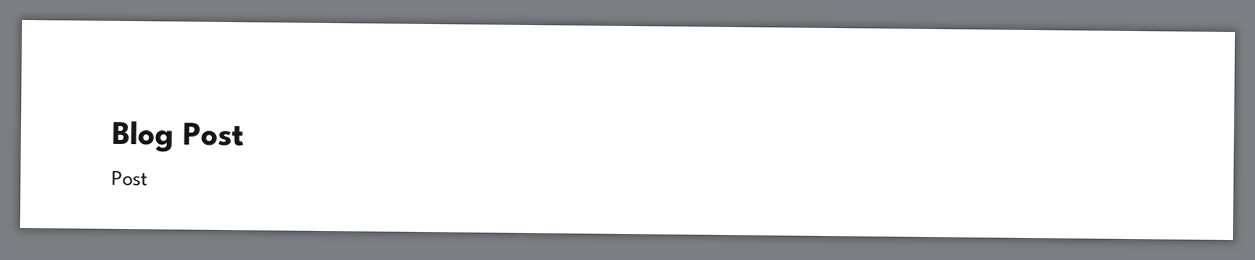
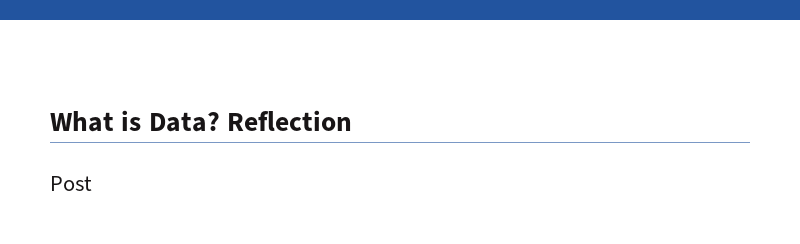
[111,120,245,153] Blog Post -> [50,110,353,132] What is Data? Reflection

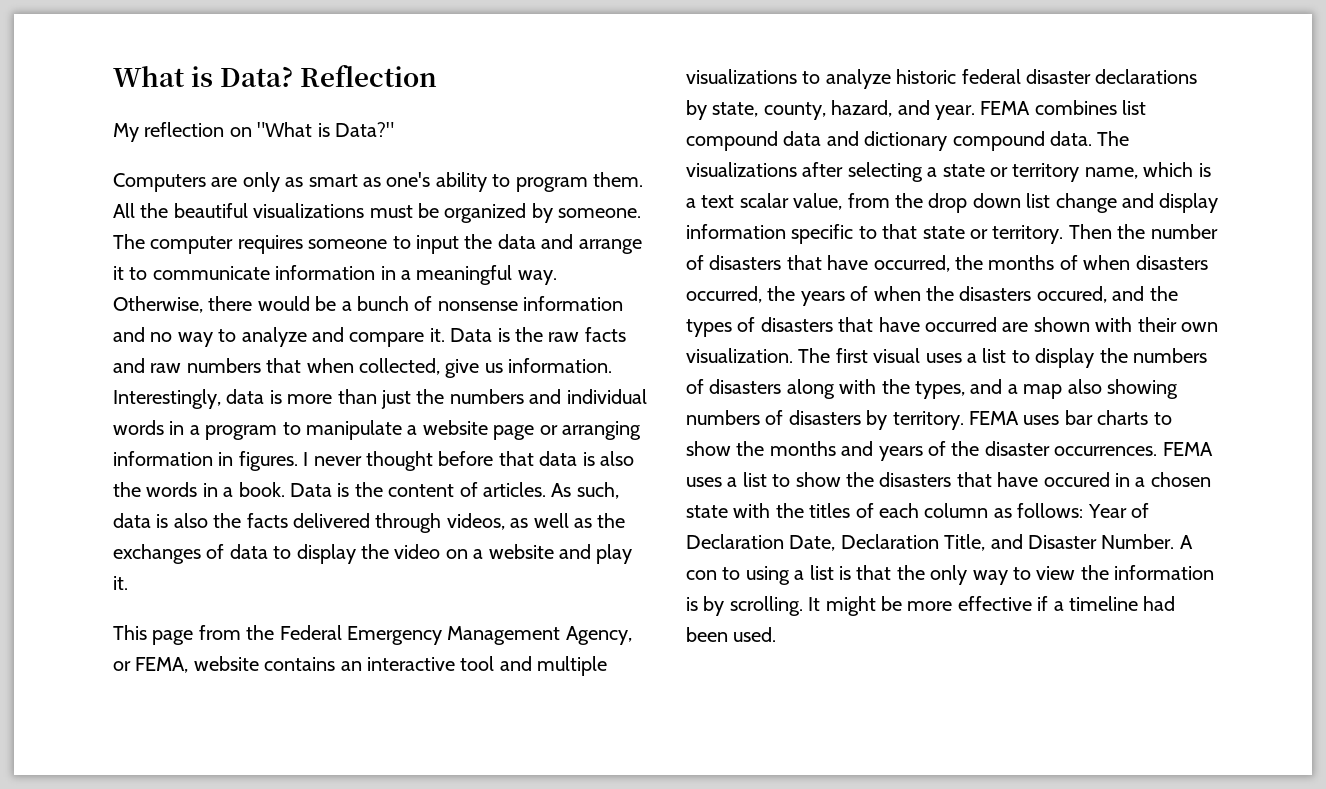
[50,176,92,191] Post -> [113,122,394,142] [113,172,643,192] [113,203,642,223] [113,234,642,254] [113,265,557,285] [113,296,624,313] [113,327,626,347] [113,358,613,378] [113,389,647,409] [113,420,641,440] [113,451,634,471] [113,482,619,499] [113,513,626,533] [113,544,633,564] [113,576,128,590] [113,625,632,645] [113,656,608,676] [686,69,1198,89] [686,100,1147,120] [686,131,1130,151] [686,162,1211,182] [686,193,1219,213] [686,224,1218,244] [686,255,1208,272] [686,286,1178,306] [686,317,1218,337] [686,348,1207,368] [686,379,1178,399] [686,410,1172,430] [686,441,1213,461] [686,472,1211,487] [686,503,1149,518] [686,534,1193,551] [686,565,1215,585] [686,596,1176,616] [686,627,777,642] My reflection on "What is Data?" // Computers are only as smart as one's ability to program them. All the beautiful visualizations must be organized by someone. The computer requires someone to input the data and arrange it to communicate information in a meaningful way. Otherwise, there would be a bunch of nonsense information and no way to analyze and compare it. Data is the raw facts and raw numbers that when collected, give us information. Interestingly, data is more than just the numbers and individual words in a program to manipulate a website page or arranging information in figures. I never thought before that data is also the words in a book. Data is the content of articles. As such, data is also the facts delivered through videos, as well as the exchanges of data to display the video on a website and play it. // This page from the Federal Emergency Management Agency, or FEMA, website contains an interactive tool and multiple visualizations to analyze historic federal disaster declarations by state, county, hazard, and year. FEMA combines list compound data and dictionary compound data. The visualizations after selecting a state or territory name, which is a text scalar value, from the drop down list change and display information specific to that state or territory. Then the number of disasters that have occurred, the months of when disasters occurred, the years of when the disasters occured, and the types of disasters that have occurred are shown with their own visualization. The first visual uses a list to display the numbers of disasters along with the types, and a map also showing numbers of disasters by territory. FEMA uses bar charts to show the months and years of the disaster occurrences. FEMA uses a list to show the disasters that have occured in a chosen state with the titles of each column as follows: Year of Declaration Date, Declaration Title, and Disaster Number. A con to using a list is that the only way to view the information is by scrolling. It might be more effective if a timeline had been used.

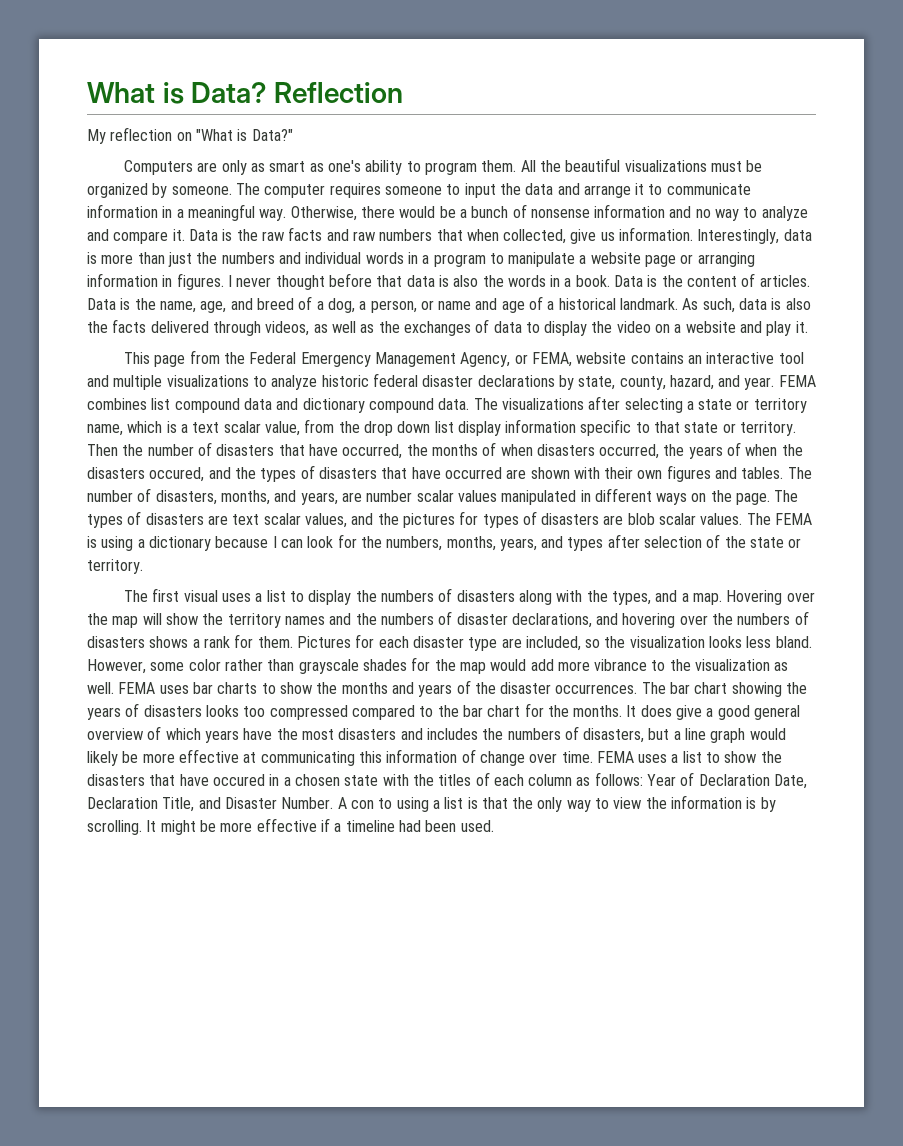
(546, 489) none -> [87,296,679,313] Data is the name, age, and breed of a dog, a person, or name and age of a historical landmark.
[1055,193,1154,213] change and -> (454, 427) none
[686,348,793,363] visualization. -> [666,465,812,482] [87,488,799,505] [87,511,813,528] [87,534,802,551] [87,559,143,574] figures and tables. The number of disasters, months, and years, are number scalar values manipulated in different ways on the page. The types of disasters are text scalar values, and the pictures for types of disasters are blob scalar values. The FEMA is using a dictionary because I can look for the numbers, months, years, and types after selection of the state or territory. //
[1023,379,1178,399] [686,410,964,430] map also showing numbers of disasters by territory. -> [692,590,815,605] [87,611,809,628] [87,634,812,651] [87,657,789,674] [87,682,114,694] map. Hovering over the map will show the territory names and the numbers of disaster declarations, and hovering over the numbers of disasters shows a rank for them. Pictures for each disaster type are included, so the visualization looks less bland. However, some color rather than grayscale shades for the map would add more vibrance to the visualization as well.
(1158, 451) none -> [641,682,808,697] [87,703,801,720] [87,726,786,743] [87,749,593,766] The bar chart showing the years of disasters looks too compressed compared to the bar chart for the months. It does give a good general overview of which years have the most disasters and includes the numbers of disasters, but a line graph would likely be more effective at communicating this information of change over time.

